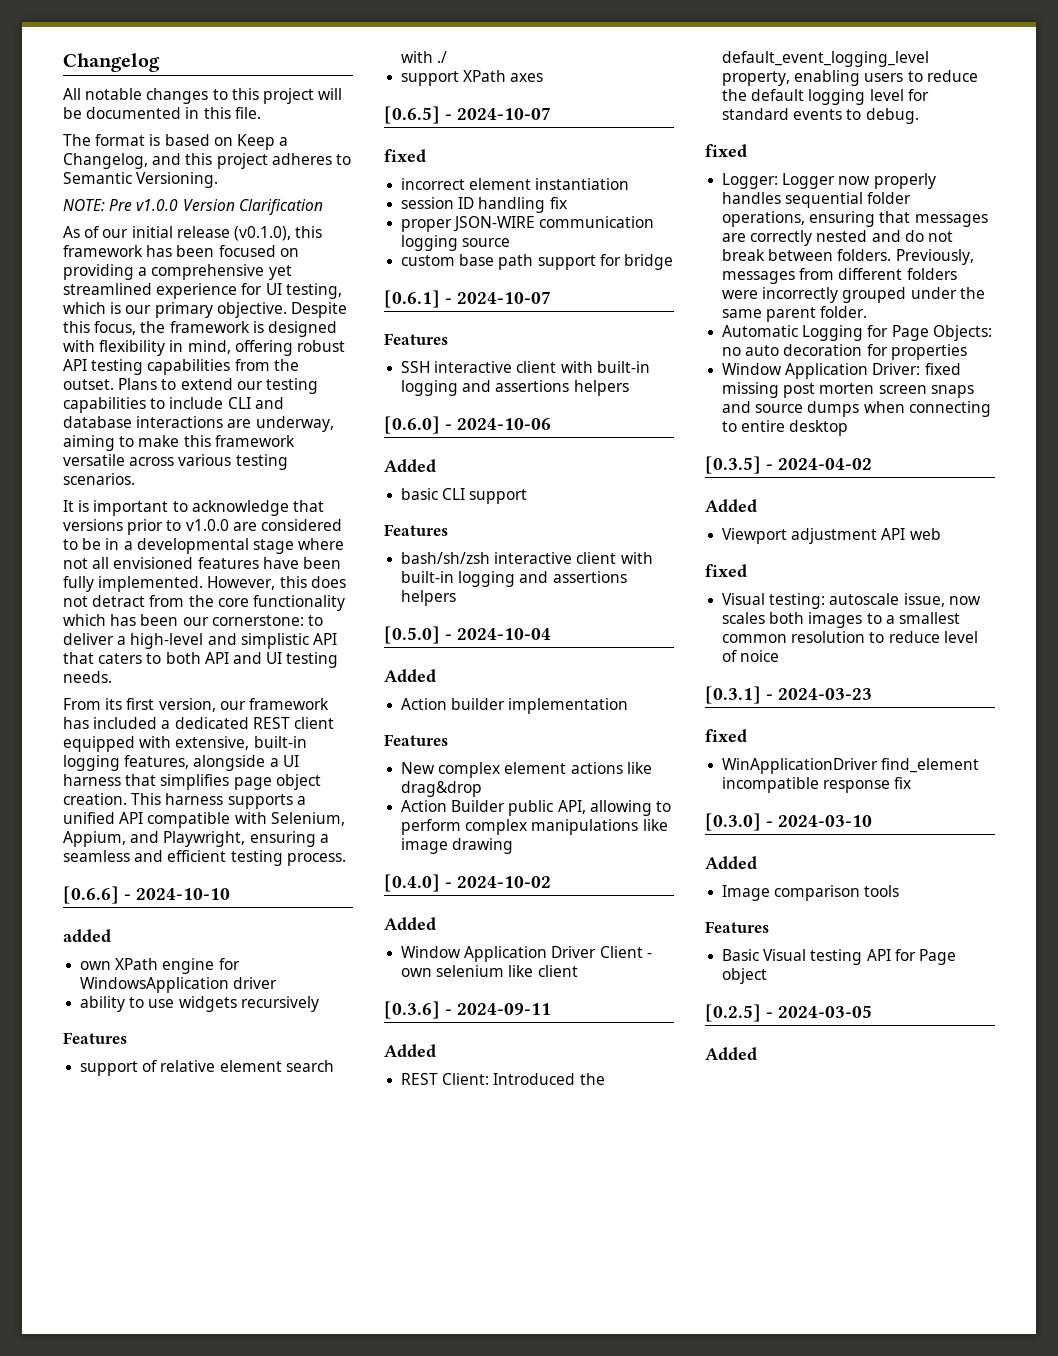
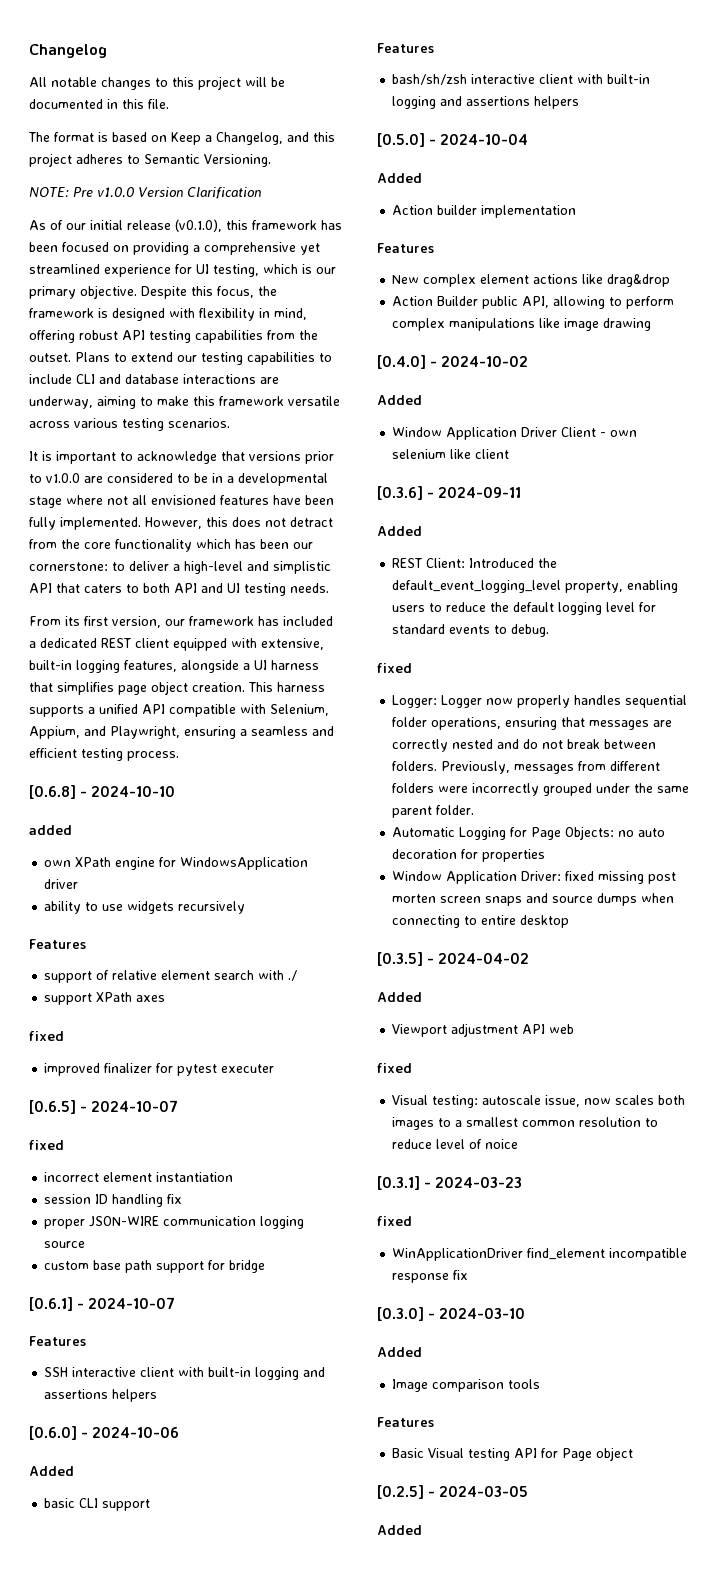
[63,886,119,904] [0.6.6] -> [29,785,76,799] [0.6.8]
(544, 77) none -> [29,1031,64,1041] [44,1063,275,1076] // fixed // improved finalizer for pytest executer

